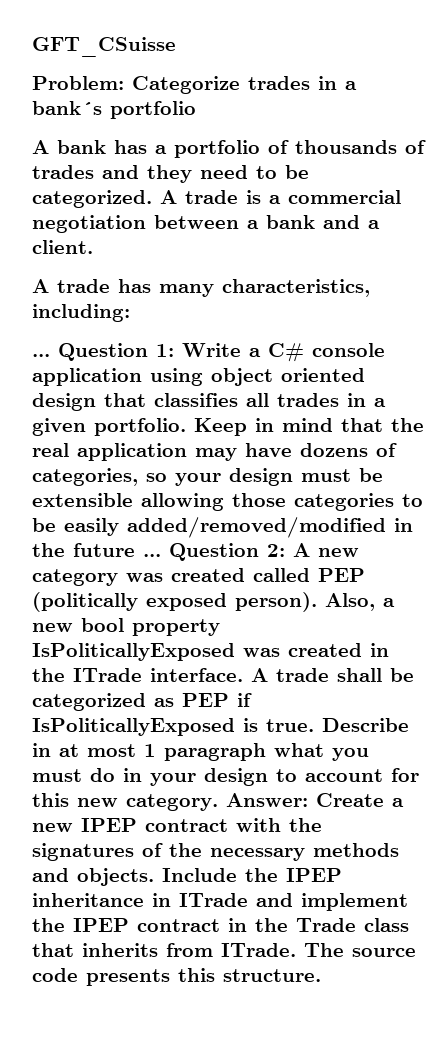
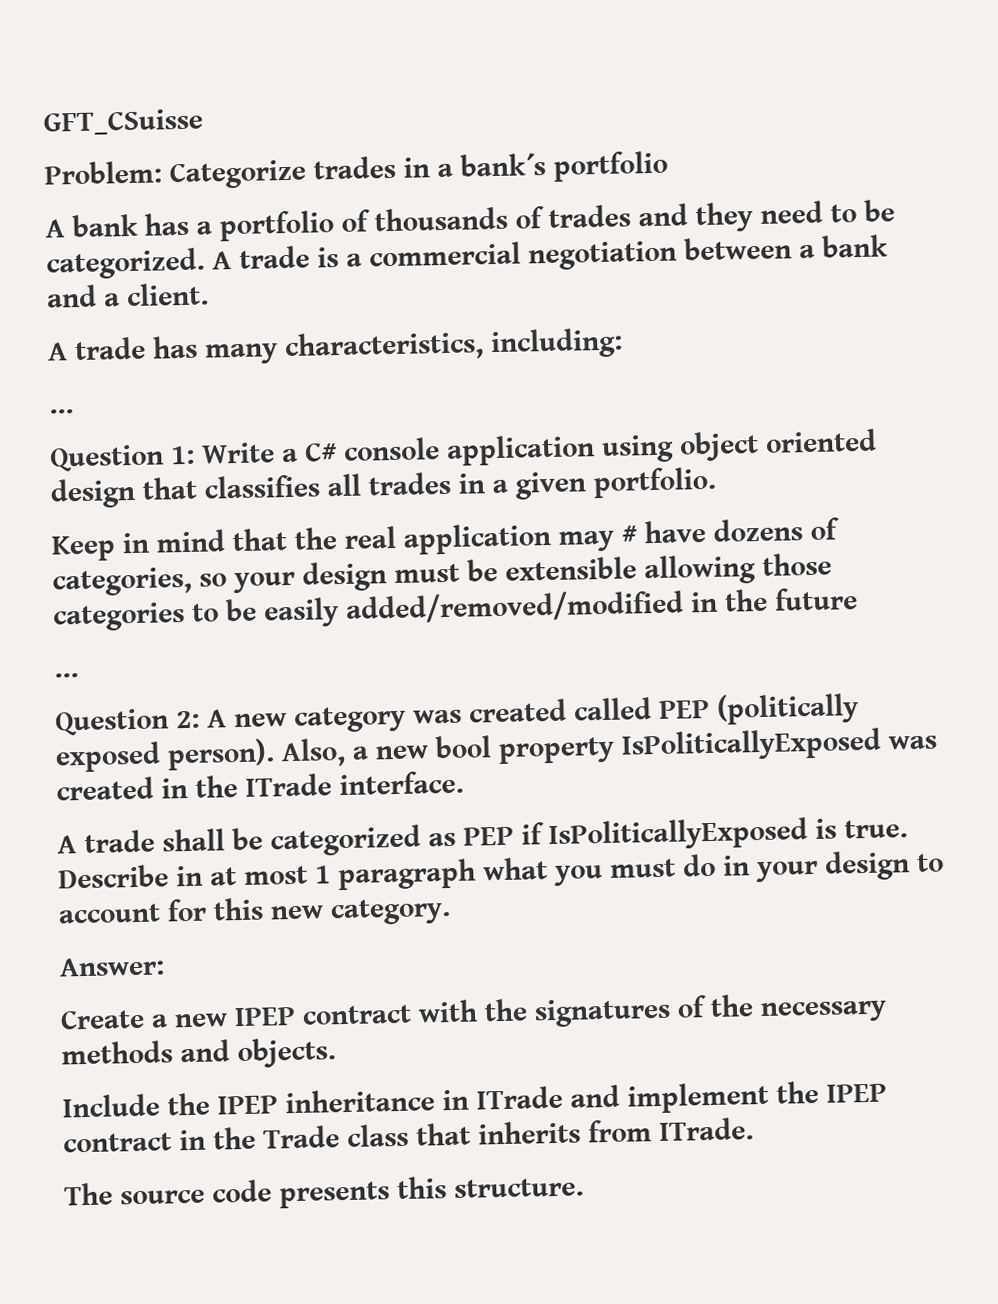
(50, 355) none -> (74, 411) //
(186, 427) none -> (717, 482) //
(237, 454) none -> [621,525,638,544] #
[143,554,161,557] ... -> [54,673,79,678] // ... //
(243, 675) none -> (464, 783) //
(218, 802) none -> (451, 911) //
(308, 800) none -> (165, 966) //
(154, 877) none -> (336, 1053) //
(296, 950) none -> (754, 1129) //

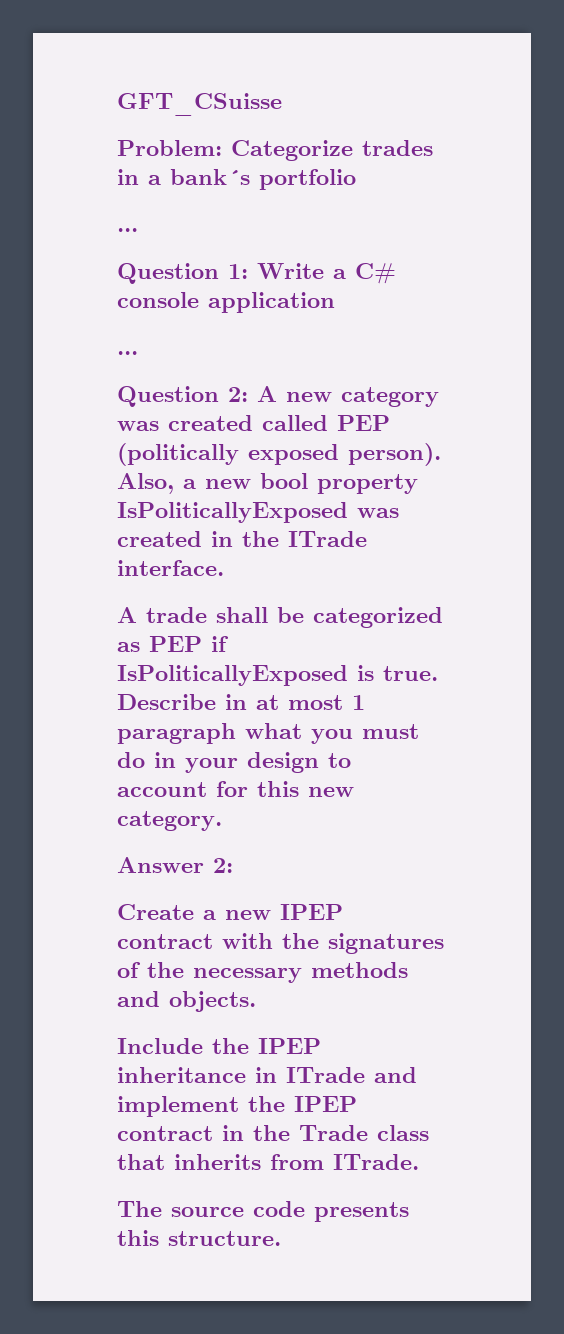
[45,199,895,242] [46,234,888,280] [46,282,209,308] [47,327,623,365] // A bank has a portfolio of thousands of trades and they need to be categorized. A trade is a commercial negotiation between a bank and a client. // A trade has many characteristics, including: -> (356, 179) none
[601,428,877,463] [50,466,717,509] [51,517,839,562] [52,552,832,597] [53,587,858,632] using object oriented design that classifies all trades in a given portfolio. // Keep in mind that the real application may # have dozens of categories, so your design must be extensible allowing those categories to be easily added/removed/modified in the future -> (335, 302) none
[59,956,165,977] Answer: -> [117,857,233,873] Answer 2:

